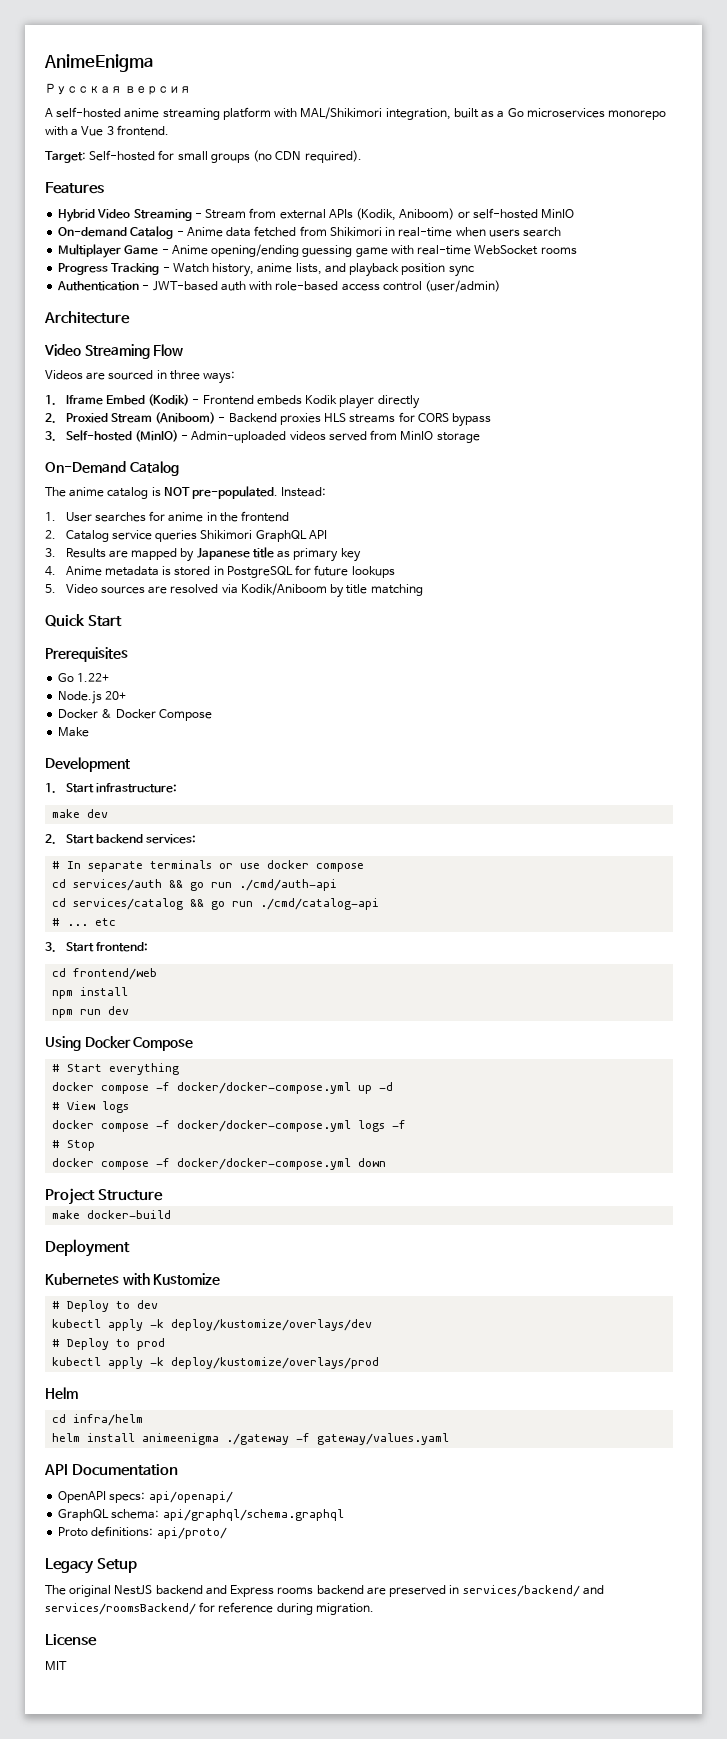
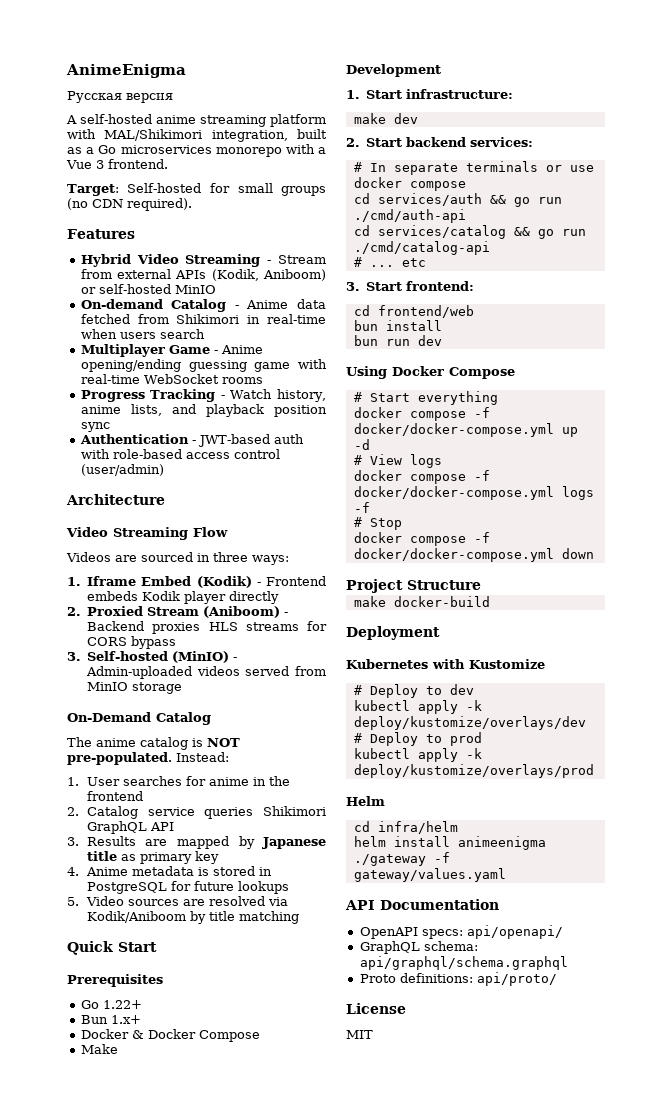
[58,691,127,704] Node.js 20+ -> [80,1015,141,1024] Bun 1.x+
[52,990,74,999] npm -> [353,320,378,331] bun
[52,1009,74,1018] npm -> [353,335,378,346] bun
[45,1558,138,1574] [45,1585,604,1597] [45,1602,374,1615] // Legacy Setup // The original NestJS backend and Express rooms backend are preserved in services/backend/ and services/roomsBackend/ for reference during migration. -> (557, 979) none

